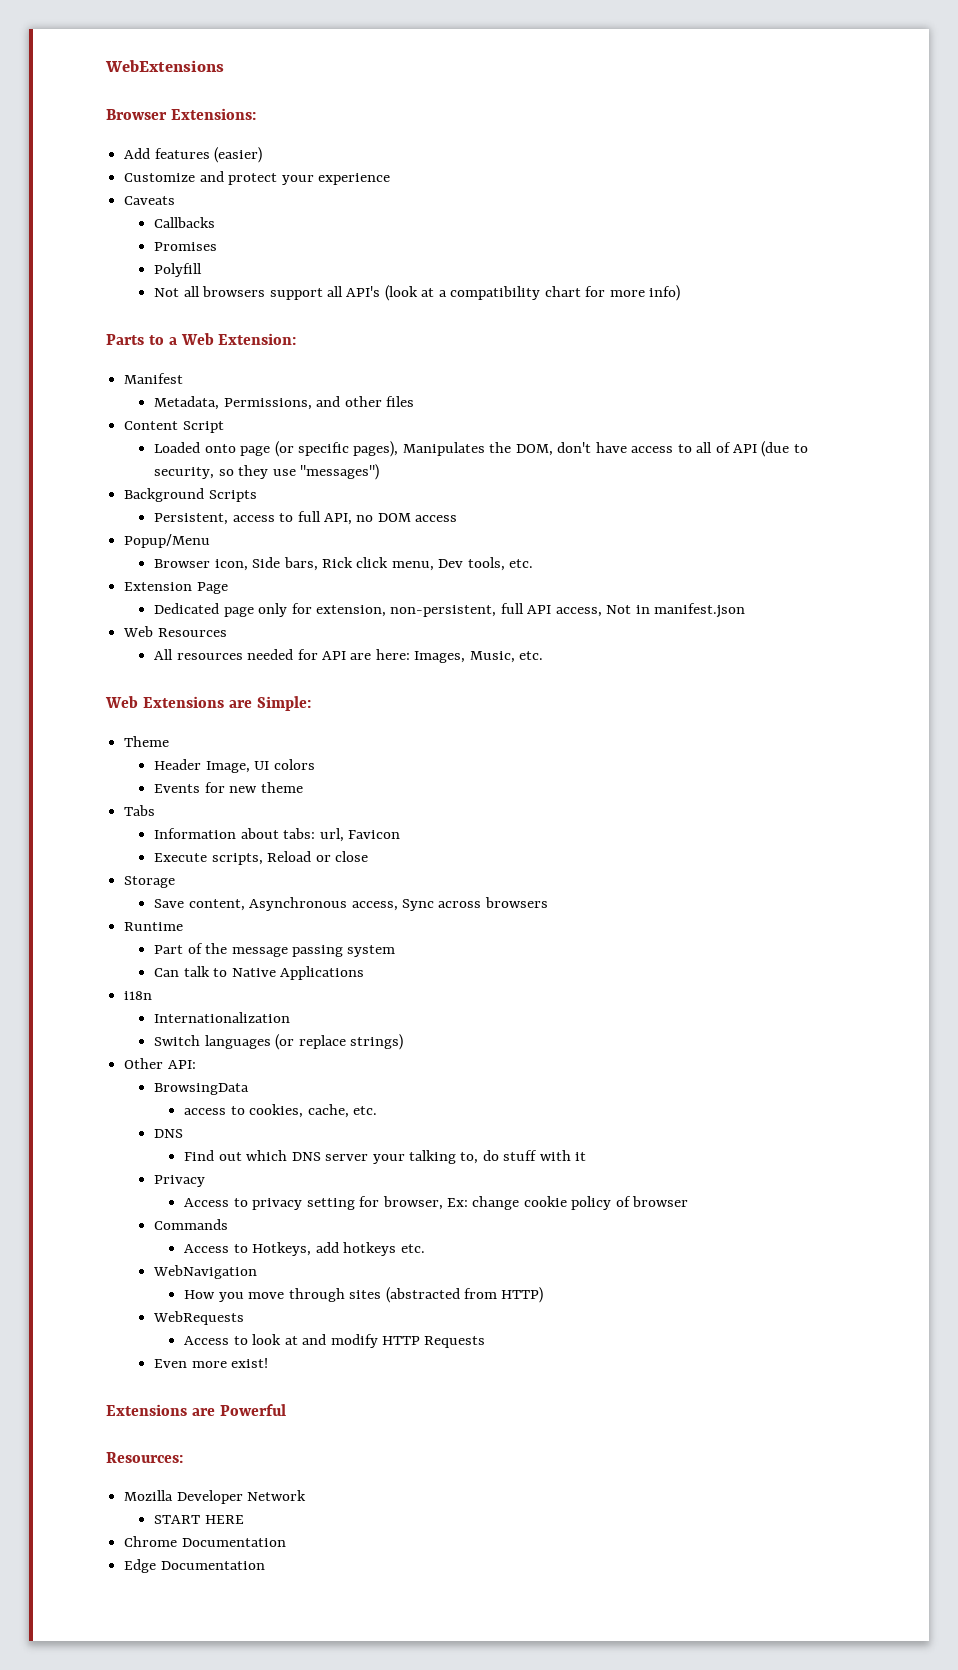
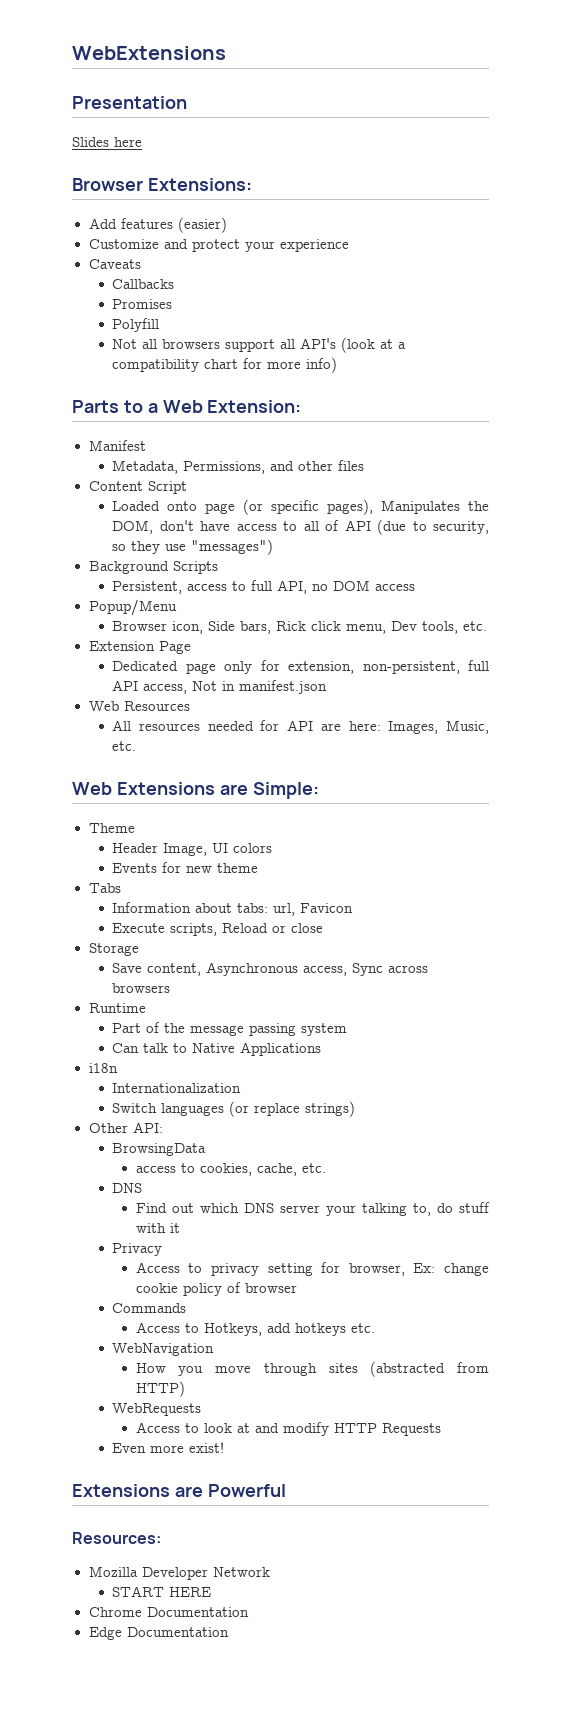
(224, 66) none -> [72,96,187,109] [72,137,142,147] // Presentation // Slides here

